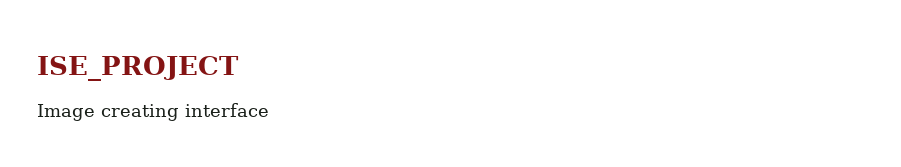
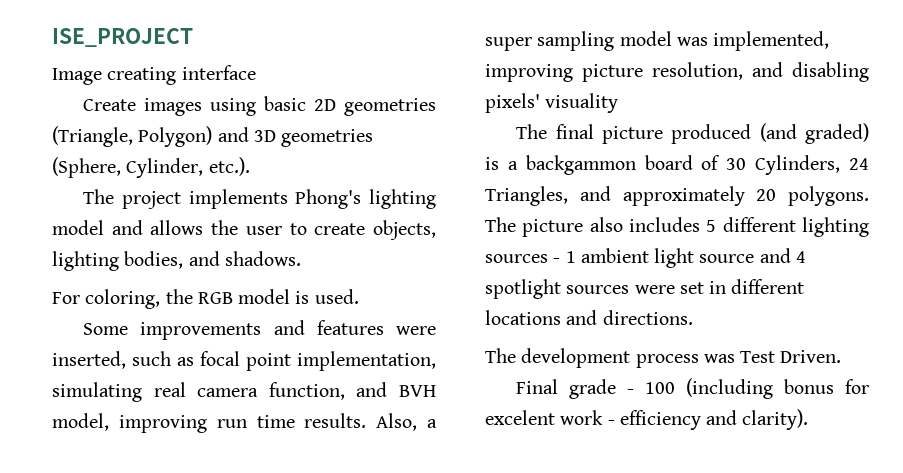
(269, 110) none -> [83,96,436,116] [52,126,374,147] [52,157,250,178] [83,189,436,209] [52,220,436,240] [52,251,301,271] [52,289,359,309] [83,320,436,340] [52,351,436,371] [52,382,437,402] [52,413,437,433] [485,31,830,51] [485,62,869,82] [485,93,619,113] [516,123,869,144] [485,155,869,175] [485,186,869,206] [485,217,869,237] [485,248,806,268] [485,279,805,299] [485,310,693,325] [485,348,842,368] [516,378,869,399] [485,409,809,430] // Create images using basic 2D geometries (Triangle, Polygon) and 3D geometries (Sphere, Cylinder, etc.). // The project implements Phong's lighting model and allows the user to create objects, lighting bodies, and shadows. // For coloring, the RGB model is used. // Some improvements and features were inserted, such as focal point implementation, simulating real camera function, and BVH model, improving run time results. Also, a super sampling model was implemented, improving picture resolution, and disabling pixels' visuality // The final picture produced (and graded) is a backgammon board of 30 Cylinders, 24 Triangles, and approximately 20 polygons. The picture also includes 5 different lighting sources - 1 ambient light source and 4 spotlight sources were set in different locations and directions. // The development process was Test Driven. // Final grade - 100 (including bonus for excelent work - efficiency and clarity).

